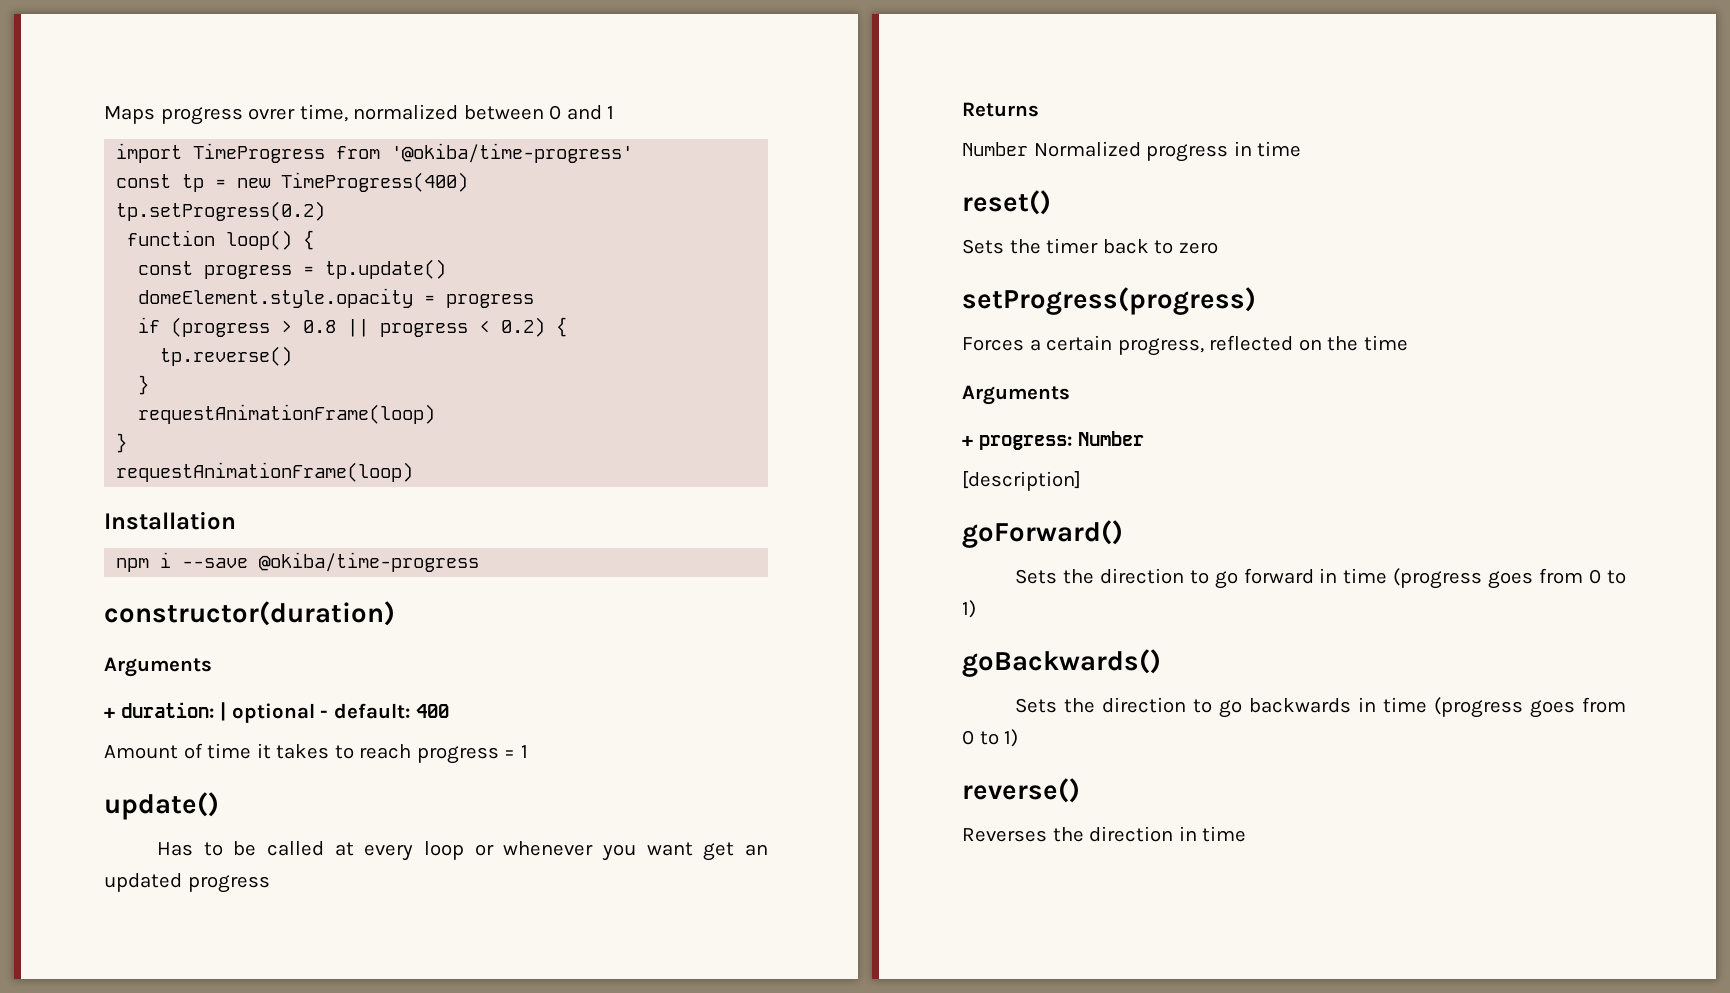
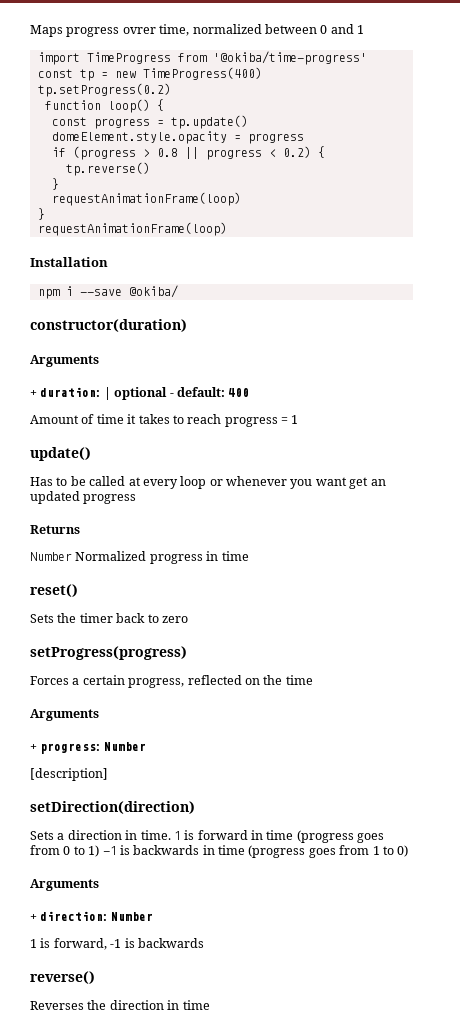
[259,552,480,572] @okiba/time-progress -> [128,285,178,298] @okiba/
[962,520,1123,548] [1014,568,1238,589] goForward() // Sets the direction to go -> [30,801,195,814] [30,830,195,840] setDirection(direction) // Sets a direction in time. 1 is
[962,649,1161,677] [1014,697,1242,718] // goBackwards() // Sets the direction to go -> [102,845,130,855] -1 is
[962,729,1019,747] 0 to 1) -> [372,845,409,857] [30,879,99,891] [30,911,153,921] [30,938,204,950] 1 to 0) // Arguments // + direction: Number // 1 is forward, -1 is backwards

